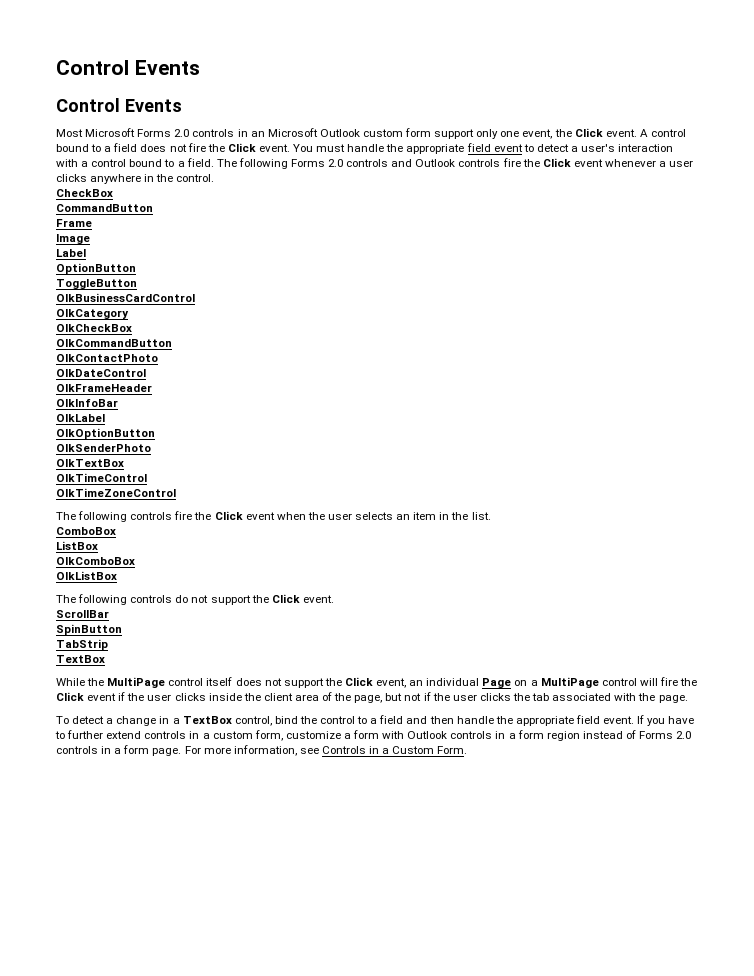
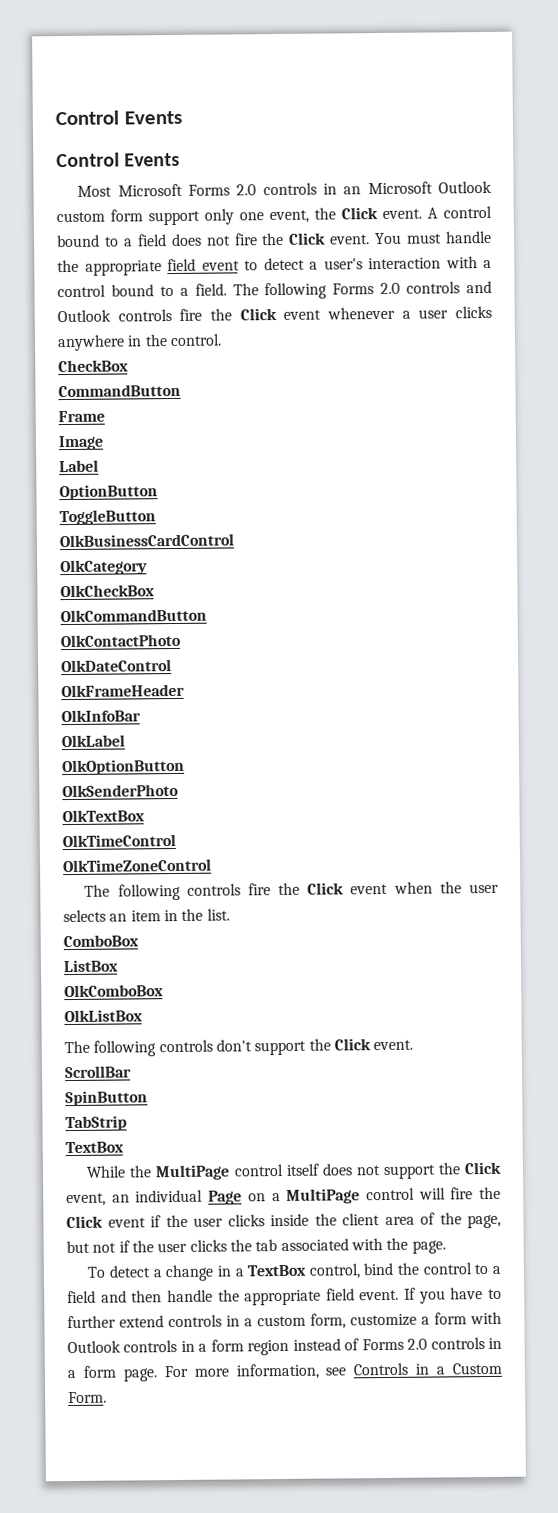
[175,595,209,603] do not -> [215,1039,252,1052] don't

